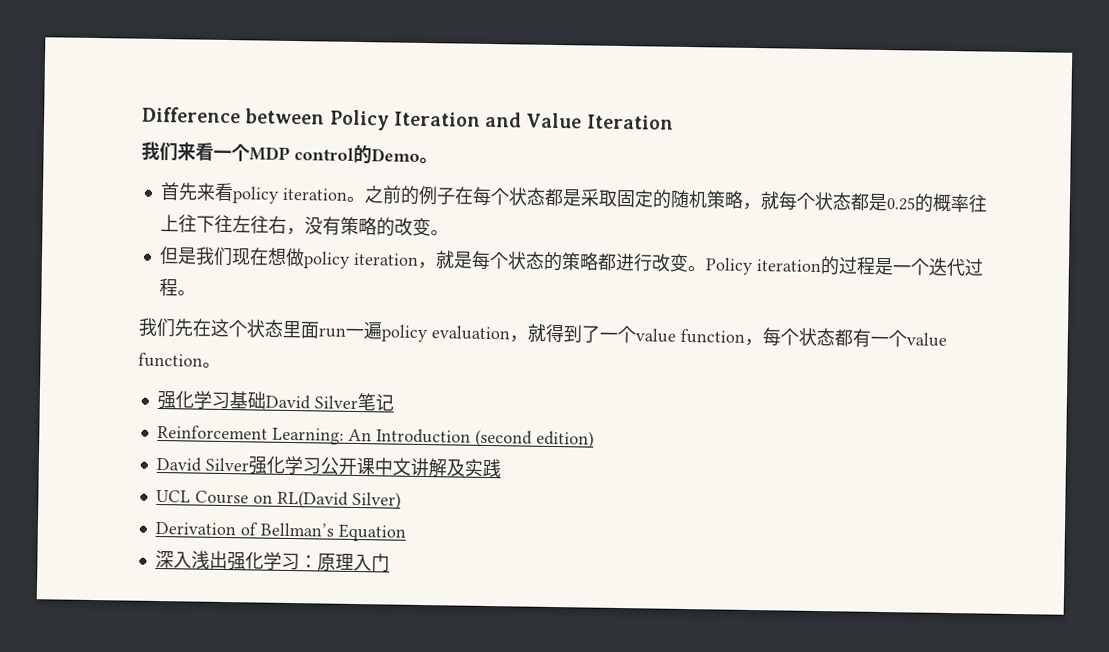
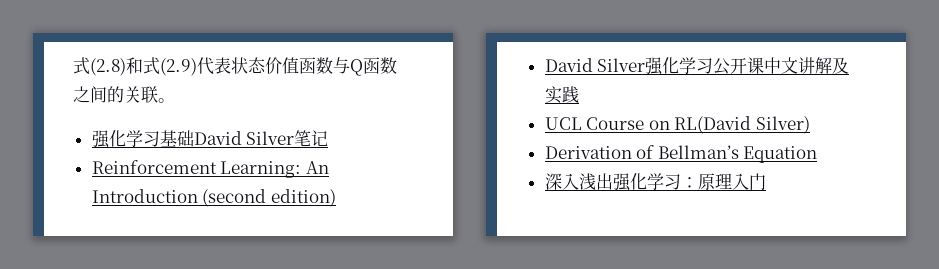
[142,106,674,131] [141,141,438,165] [159,181,988,213] [159,213,449,237] [158,245,984,277] [158,277,196,297] [138,317,947,348] [138,352,203,368] Difference between Policy Iteration and Value Iteration // 我们来看一个MDP control的Demo。 // 首先来看policy iteration。之前的例子在每个状态都是采取固定的随机策略，就每个状态都是0.25的概率往上往下往左往右，没有策略的改变。 // 但是我们现在想做policy iteration，就是每个状态的策略都进行改变。Policy iteration的过程是一个迭代过程。 // 我们先在这个状态里面run一遍policy evaluation，就得到了一个value function，每个状态都有一个value function -> [73,57,397,76] [73,86,158,103] 式(2.8)和式(2.9)代表状态价值函数与Q函数之间的关联

